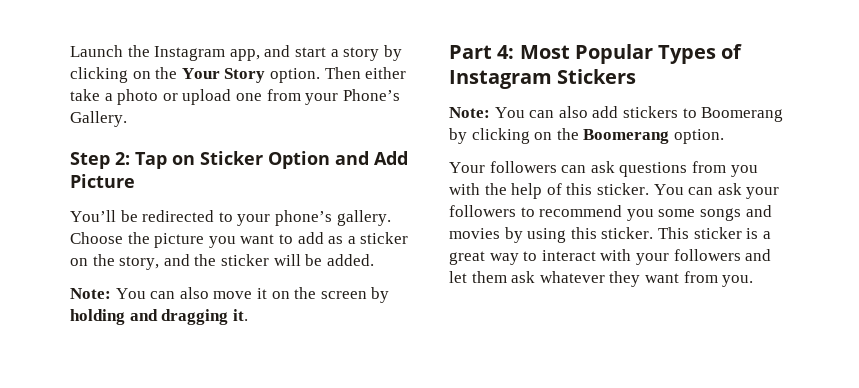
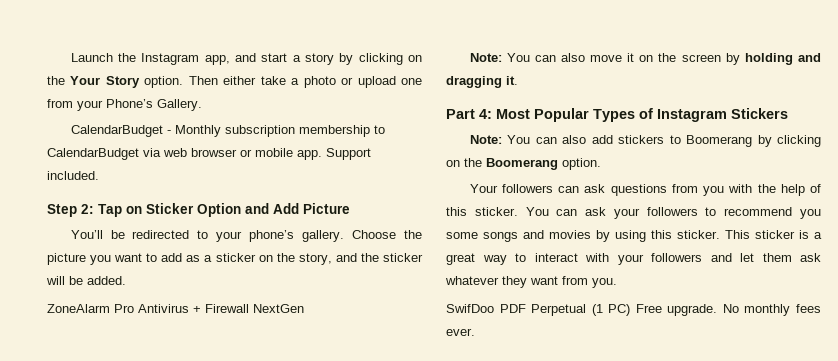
(127, 119) none -> [70,125,385,137] [47,148,371,160] [47,171,99,180] // CalendarBudget - Monthly subscription membership to CalendarBudget via web browser or mobile app. Support included.
(374, 260) none -> [47,304,304,313] // ZoneAlarm Pro Antivirus + Firewall NextGen
(754, 281) none -> [446,304,821,316] [446,328,475,336] // SwifDoo PDF Perpetual (1 PC) Free upgrade. No monthly fees ever.

